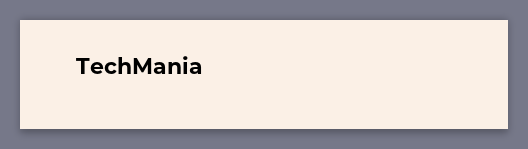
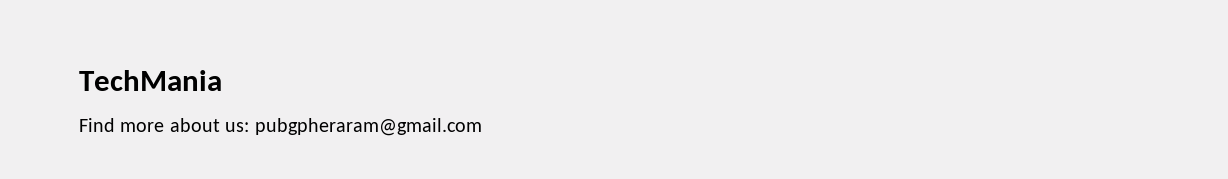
(203, 65) none -> [79,118,482,136] // Find more about us: pubgpheraram@gmail.com

